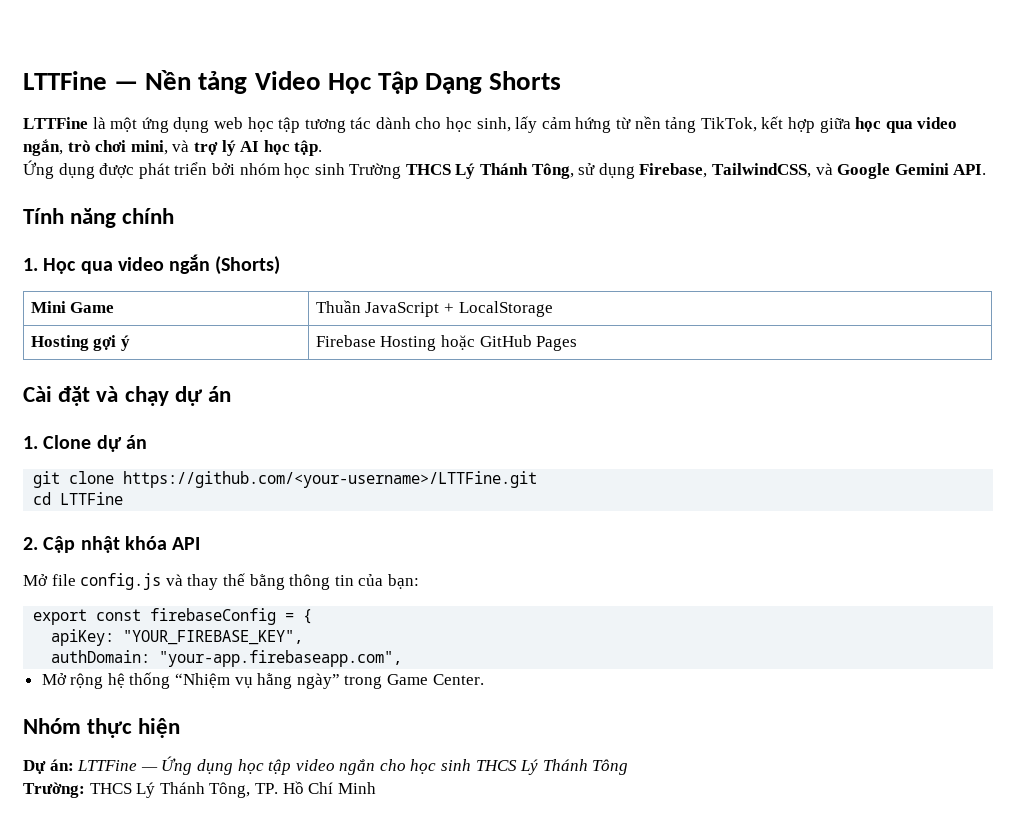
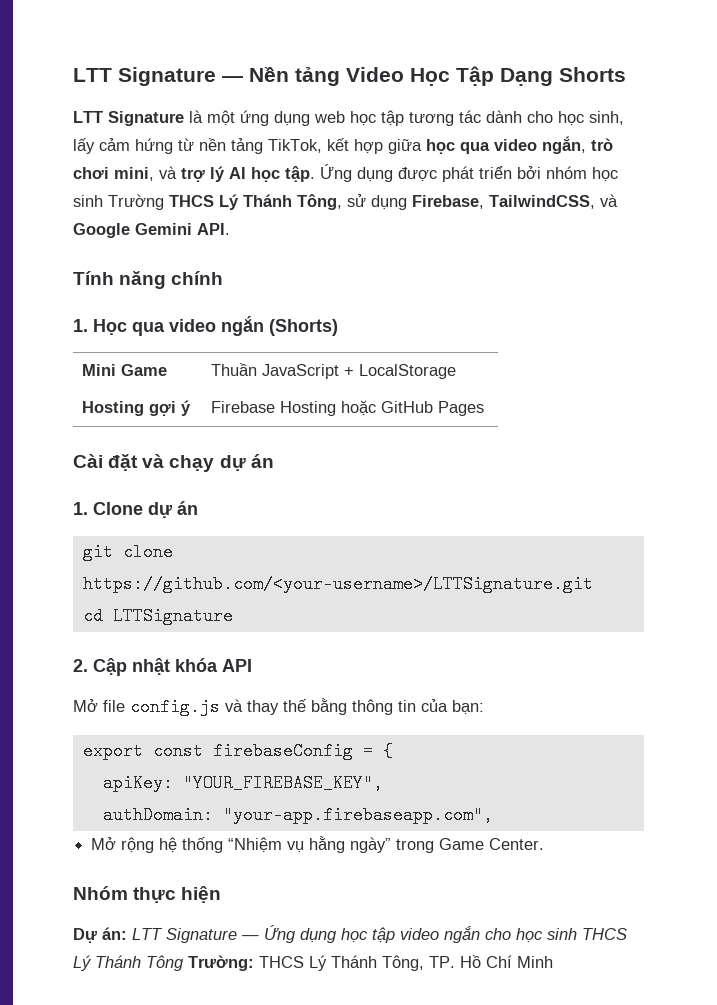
[23,71,107,90] LTTFine -> [73,67,216,86] LTT Signature
[23,117,88,129] LTTFine -> [73,111,184,126] LTT Signature
(323, 148) // -> (315, 174) none
[123,471,538,488] https://github.com/<your-username>/LTTFine.git -> [82,575,593,593] https://github.com/<your-username>/LTTSignature.git
[60,492,124,505] LTTFine -> [112,607,233,625] LTTSignature
[77,760,138,771] LTTFine -> [132,928,237,943] LTT Signature
(629, 767) // -> (184, 963) none

